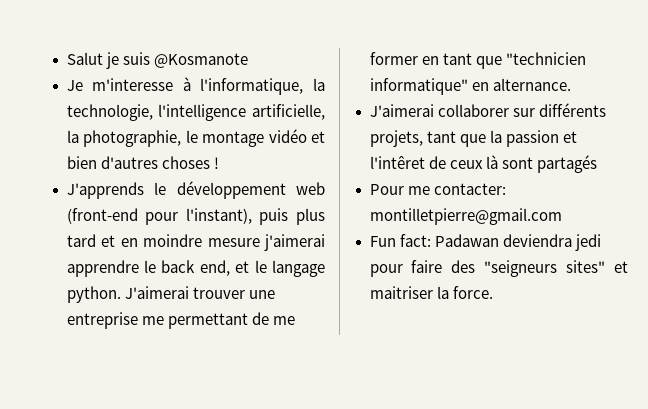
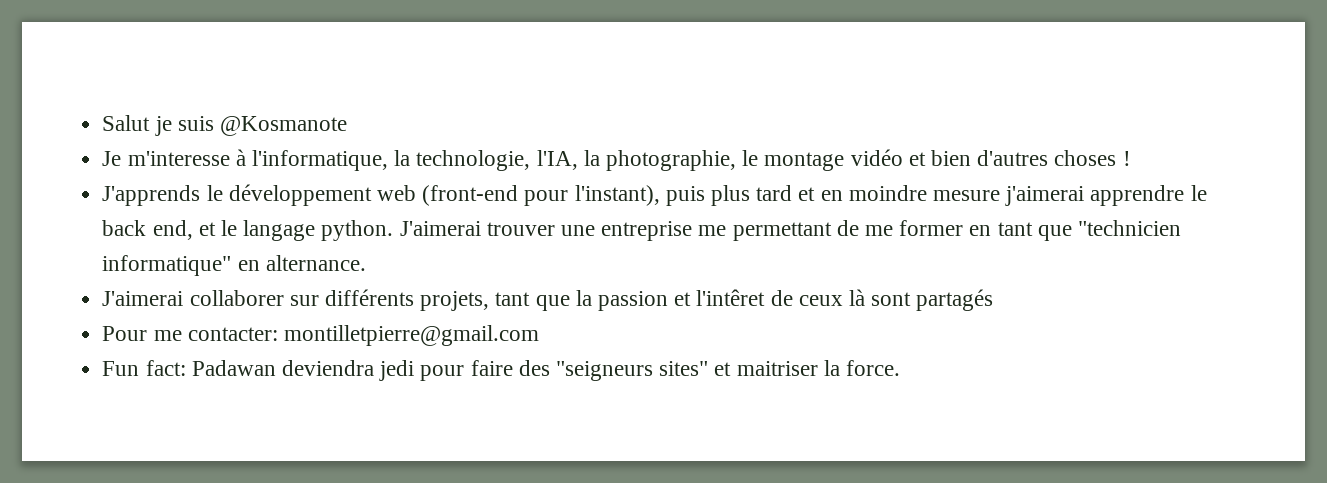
[158,104,325,121] l'intelligence artificielle, -> [536,150,578,170] l'IA,

